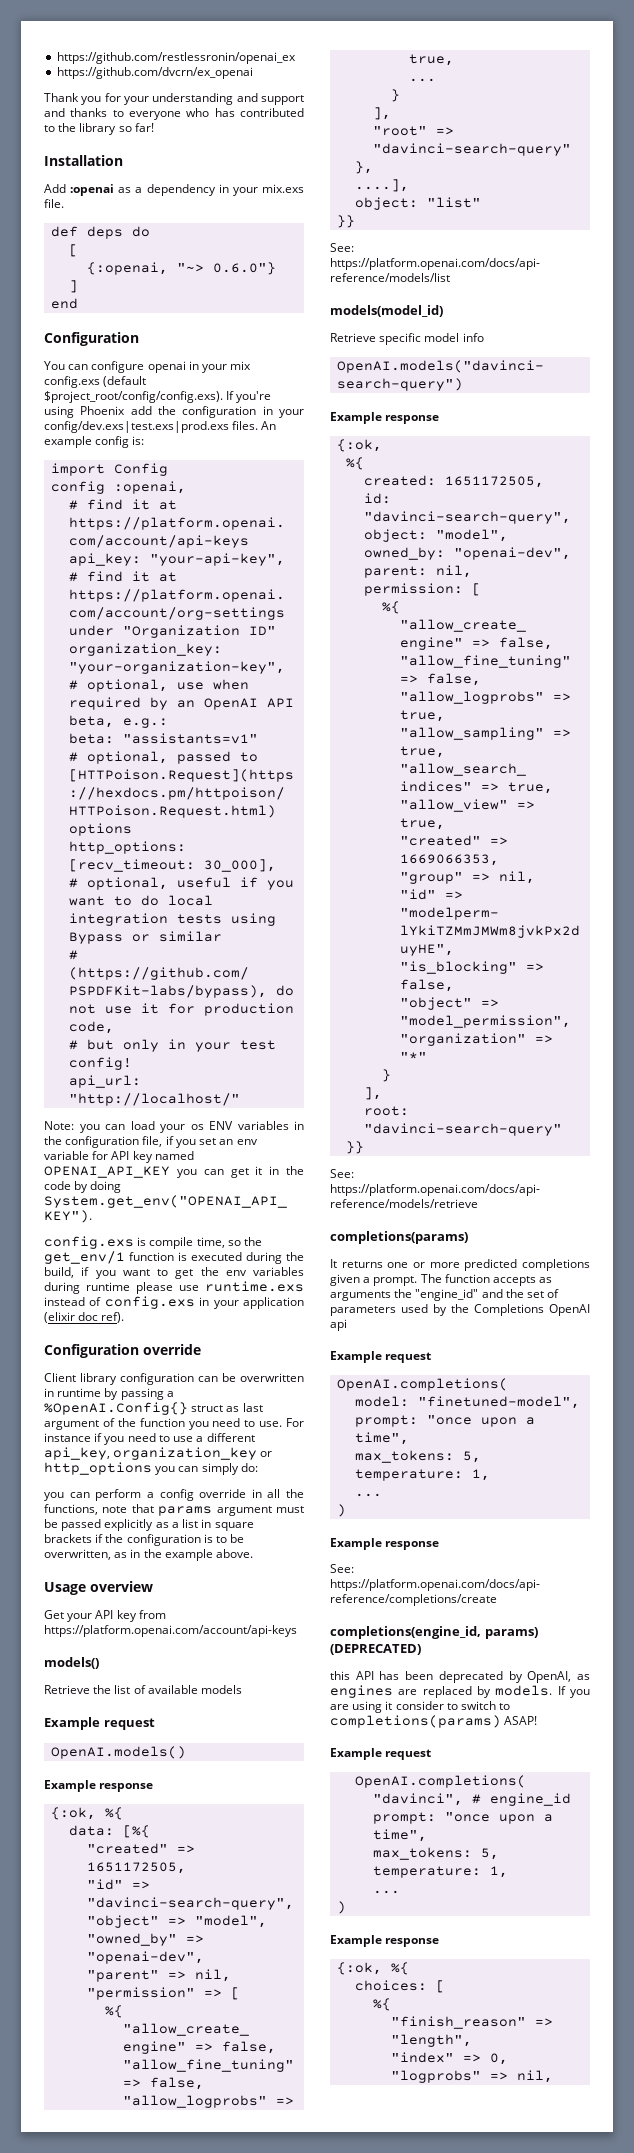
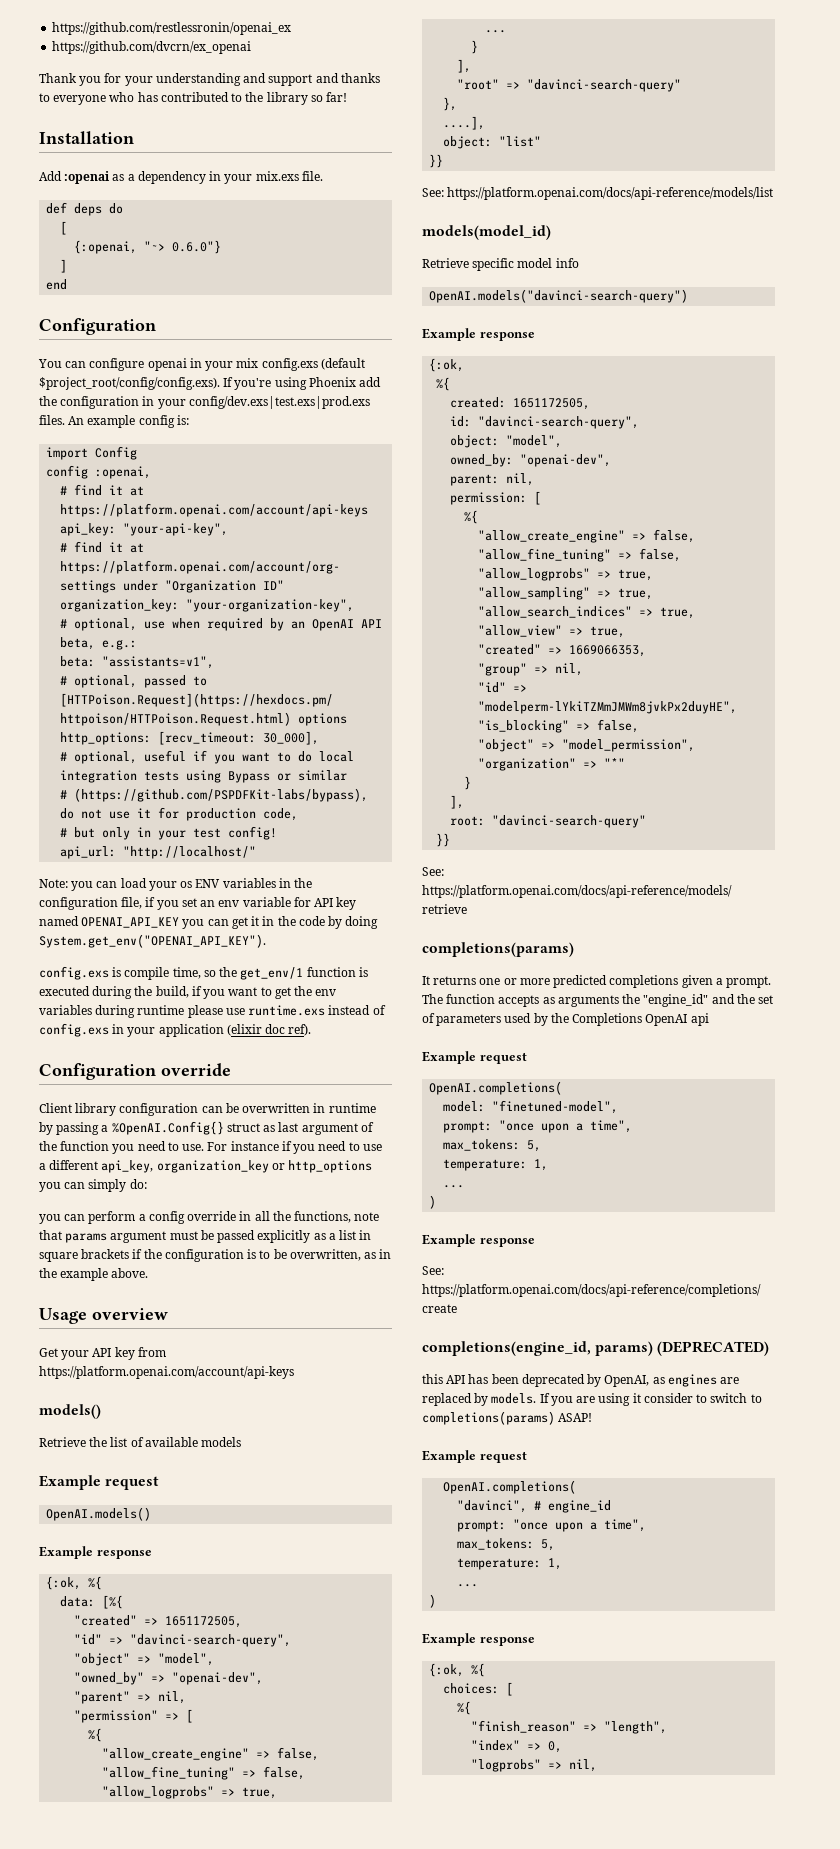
[123,733,259,744] "assistants=v1" -> [102,656,215,669] "assistants=v1",

